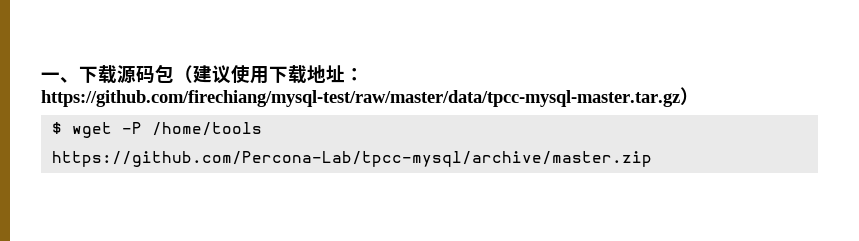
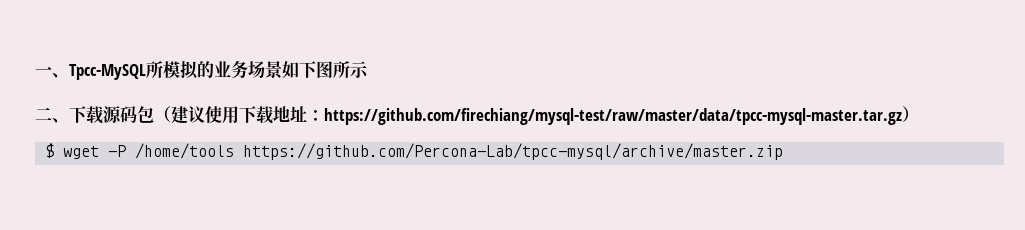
(79, 80) none -> [69,60,369,80] [35,107,69,123] Tpcc-MySQL所模拟的业务场景如下图所示 // 二、

